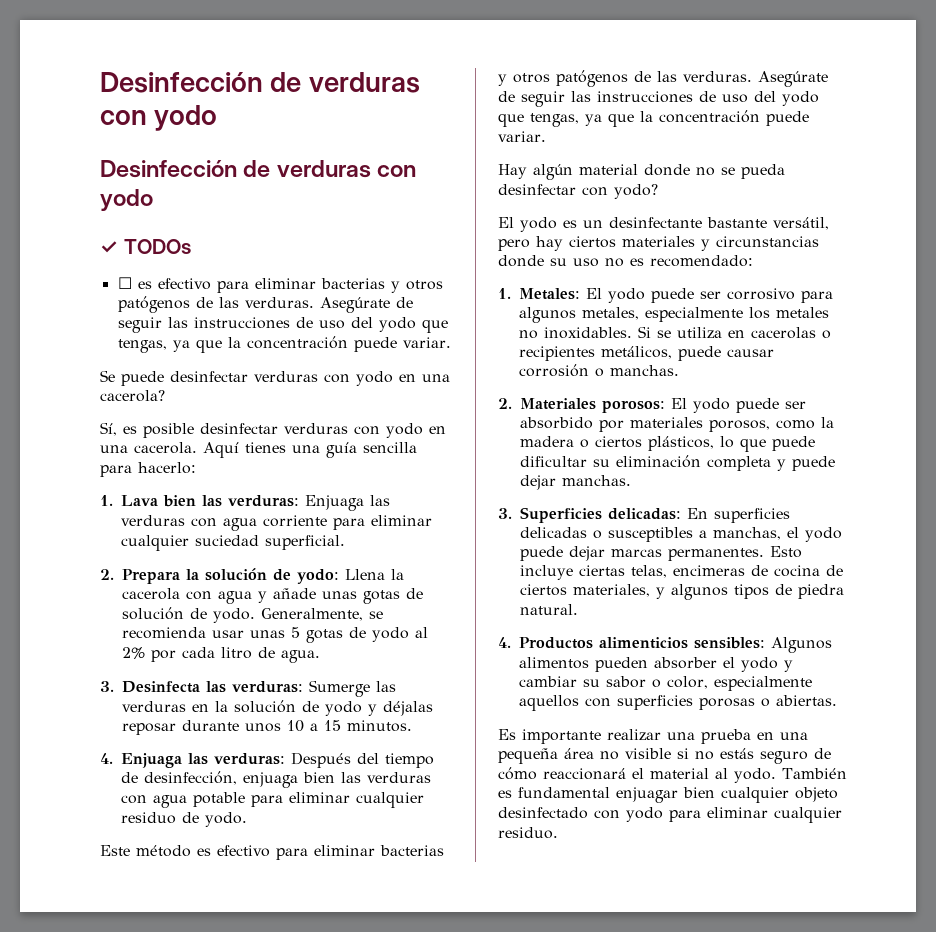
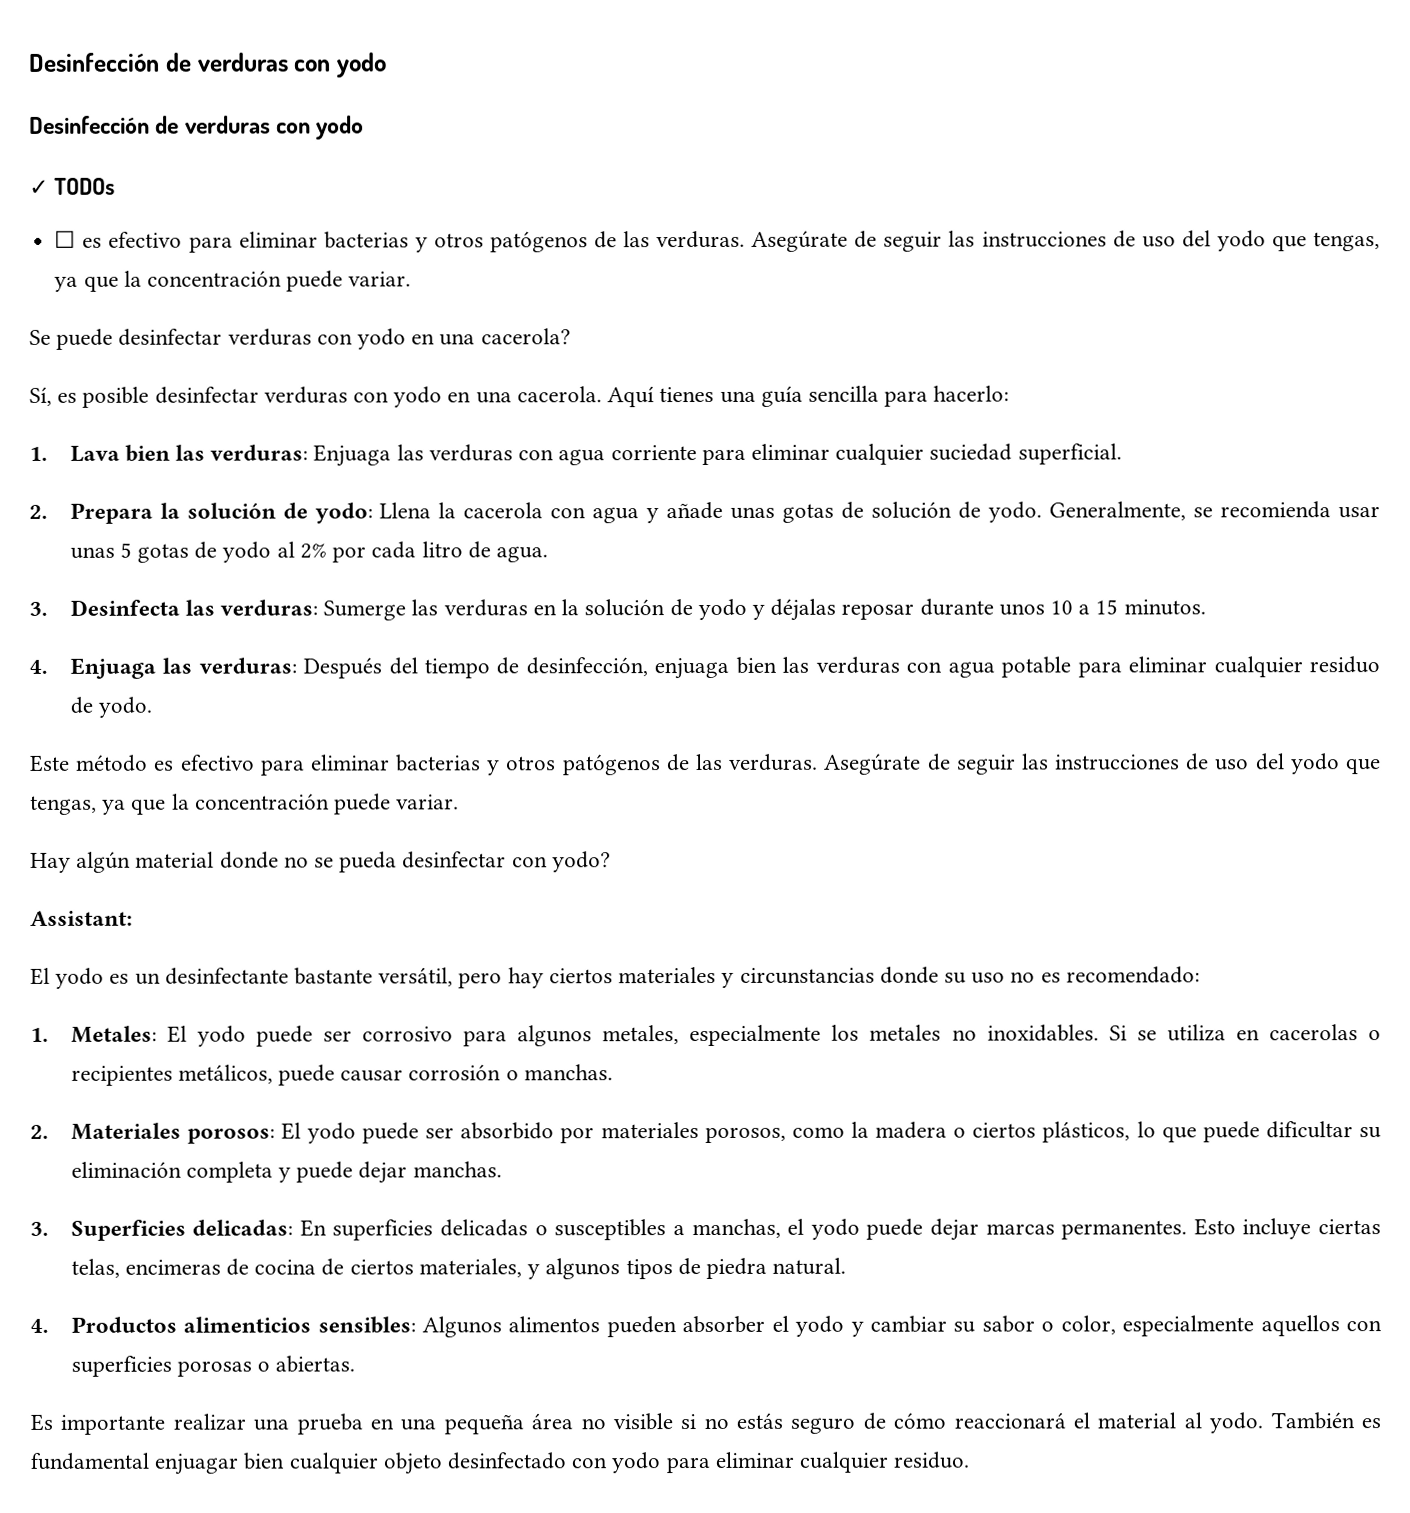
(658, 191) none -> [30,910,133,926] // Assistant:

